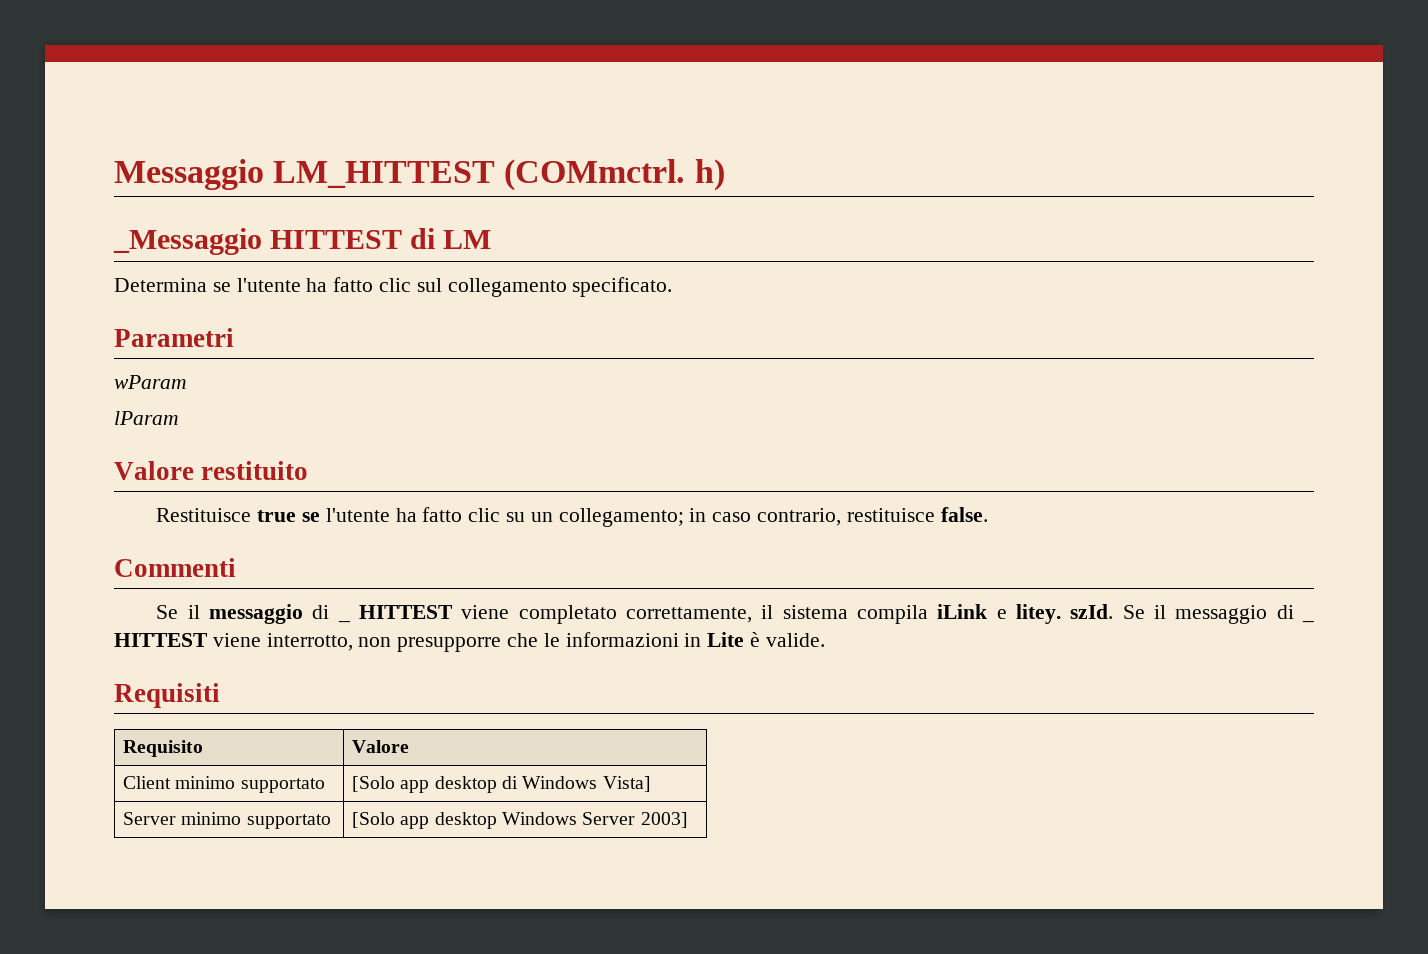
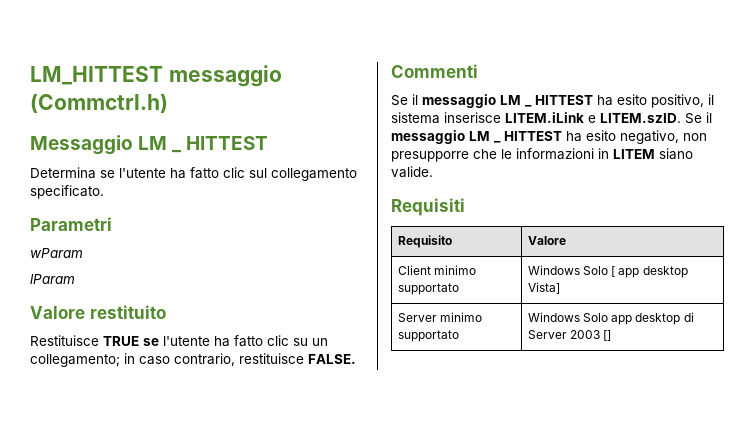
[114,159,725,191] [113,228,492,255] Messaggio LM_HITTEST (COMmctrl. h) // _Messaggio HITTEST di LM -> [30,65,282,87] [30,93,168,113] [30,135,168,155] [172,150,183,153] [186,136,269,150] LM_HITTEST messaggio (Commctrl.h) // Messaggio LM _ HITTEST
[257,510,297,522] true -> [103,336,139,346] TRUE
[940,507,988,522] false. -> [308,354,356,364] FALSE.
[312,605,330,619] [337,619,350,623] [358,604,1294,624] [1301,619,1314,623] [114,633,353,651] di _ HITTEST viene completato correttamente, il sistema compila iLink e litey. szId. Se il messaggio di _ HITTEST viene interrotto, -> [500,95,521,105] [525,105,532,107] [535,94,714,108] [391,112,712,124] [391,130,490,144] [494,141,501,143] [504,130,679,144] LM _ HITTEST ha esito positivo, il sistema inserisce LITEM.iLink e LITEM.szID. Se il messaggio LM _ HITTEST ha esito negativo,
[707,632,761,647] Lite è -> [613,148,693,160] LITEM siano
[352,776,598,793] [Solo app desktop di Windows -> [527,265,688,278] Windows Solo [ app desktop
[352,812,688,829] [Solo app desktop Windows Server 2003] -> [527,312,694,325] [527,330,612,341] Windows Solo app desktop di Server 2003 []

